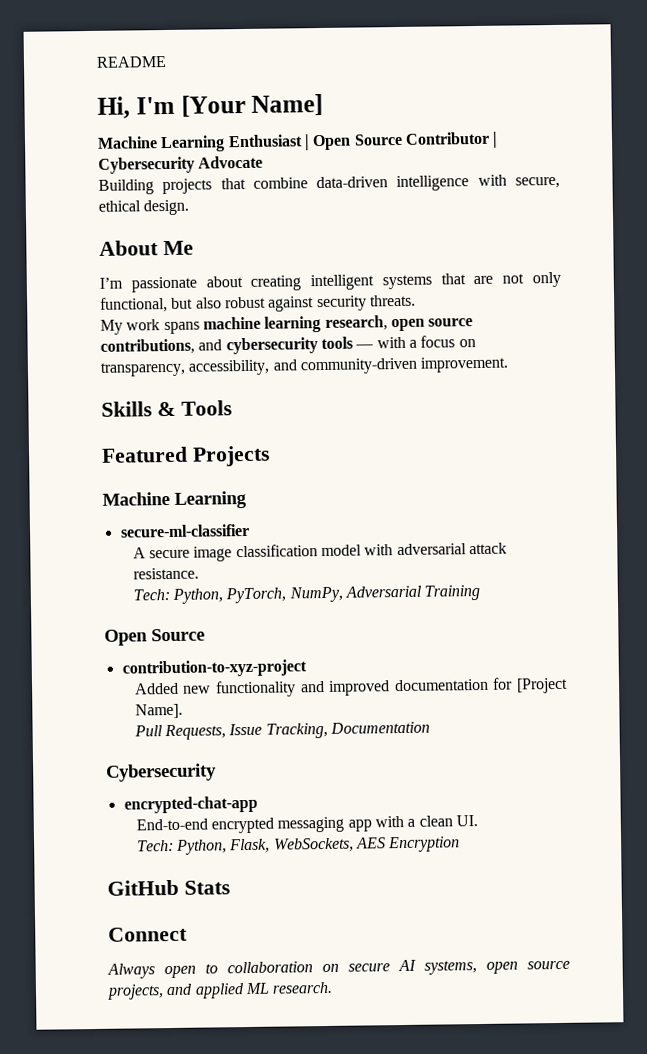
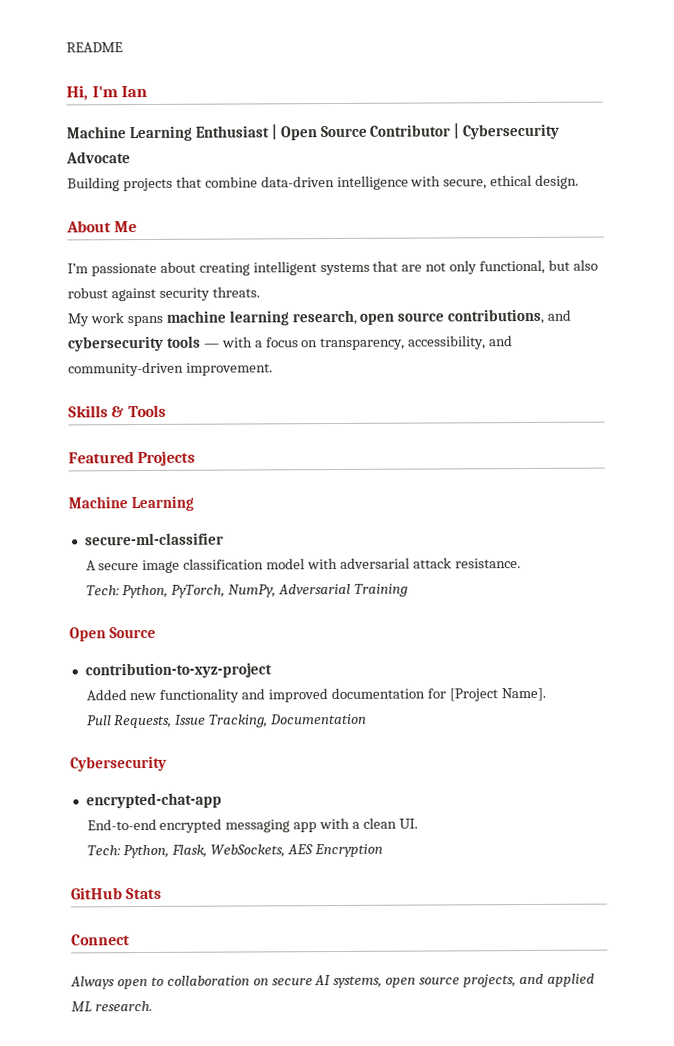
[180,93,324,117] [Your Name] -> [121,85,148,98] Ian

